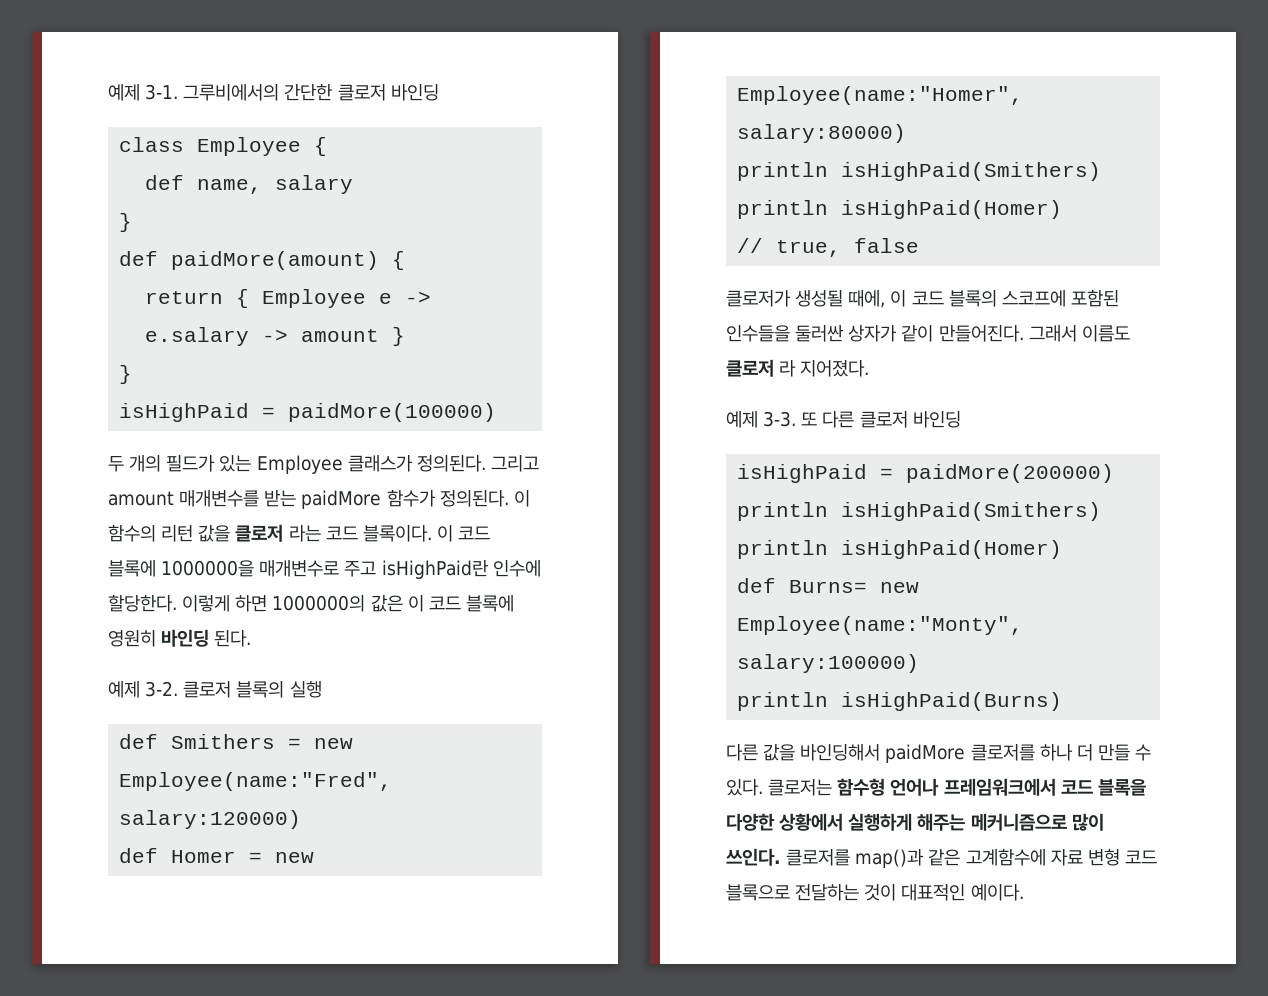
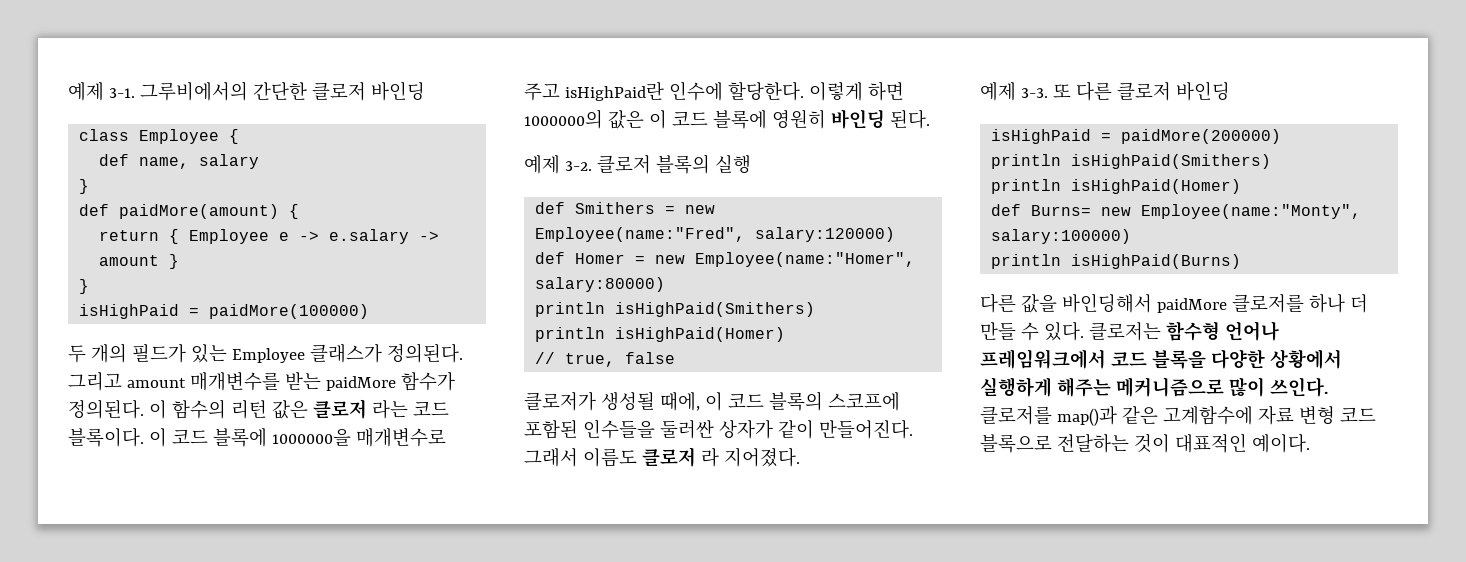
[198,525,231,542] 값을 -> [271,400,308,419] 값은

